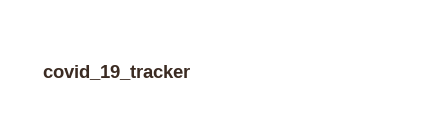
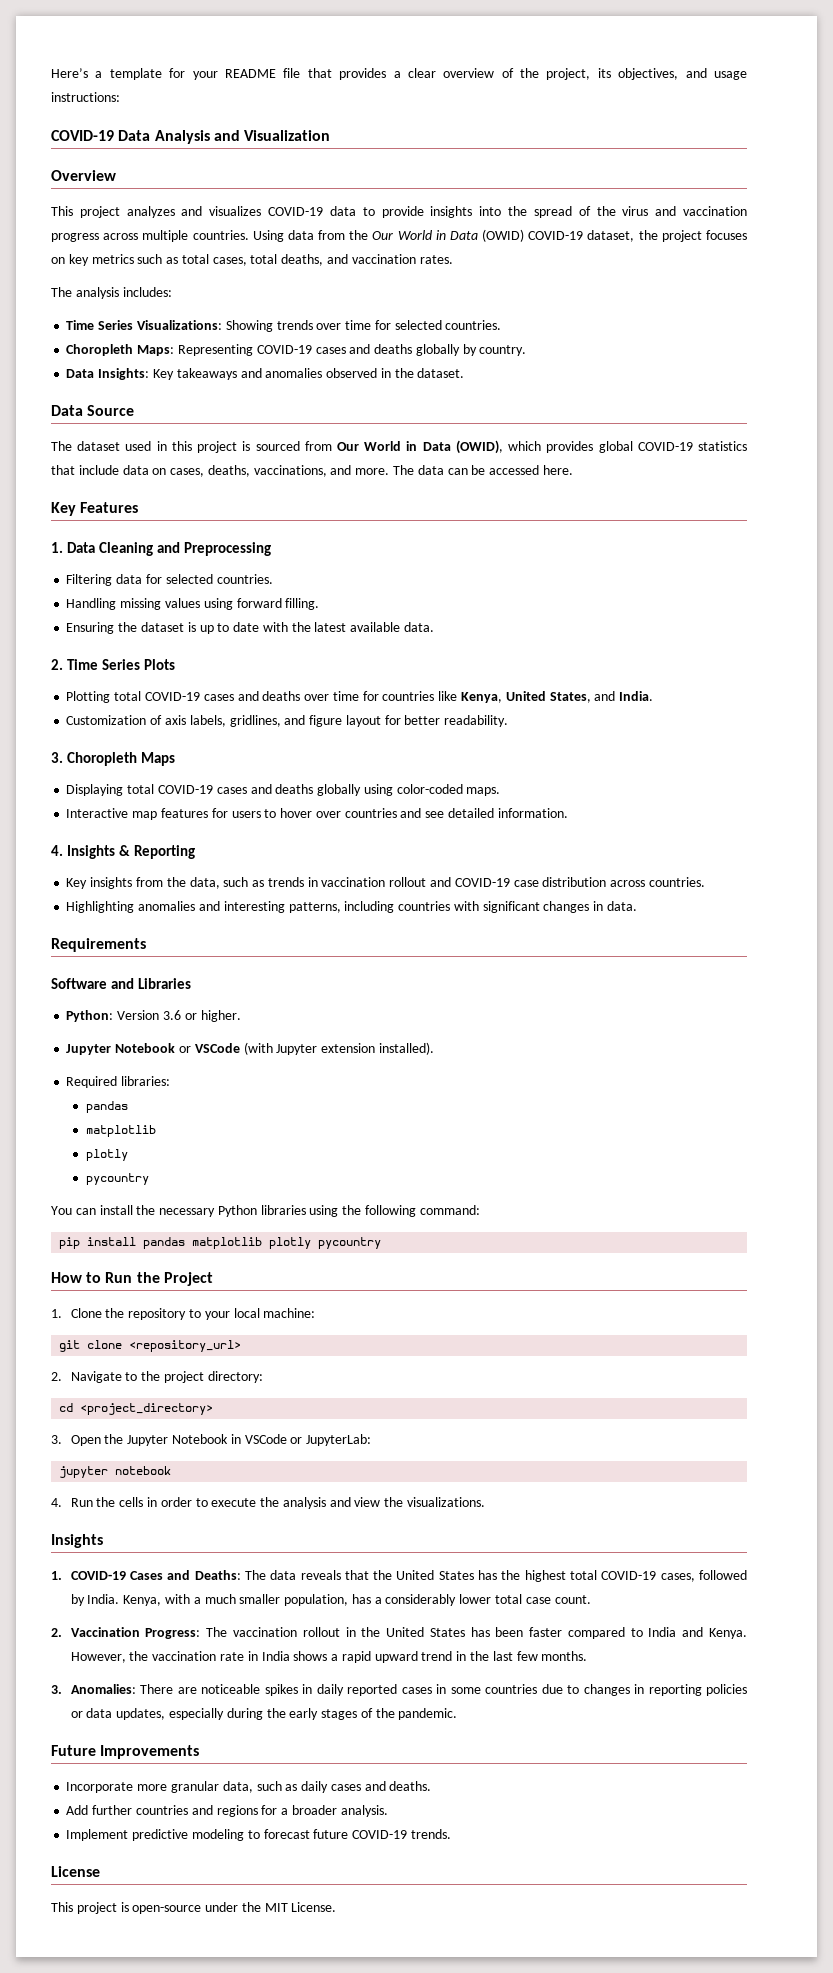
[43,65,190,80] covid_19_tracker -> [51,68,748,80] [51,92,120,102] [51,130,331,144] [51,170,116,181] [51,206,748,218] [51,229,747,242] [51,254,453,266] [51,287,172,299] [66,320,502,332] [66,344,527,356] [66,368,465,380] [51,405,135,416] [51,440,747,454] [51,465,573,477] [51,502,139,516] [51,542,271,556] [66,574,273,586] [66,598,320,610] [66,622,434,634] [51,659,175,670] [66,691,654,703] [66,715,509,727] [51,752,175,766] [66,784,501,796] [66,808,568,820] [51,845,195,859] [66,877,705,889] [66,901,637,913] [51,938,146,952] [51,978,191,989] [66,1010,241,1022] [66,1042,434,1055] [66,1076,171,1088] [86,1101,129,1113] [86,1125,157,1137] [86,1149,129,1161] [86,1173,150,1185] [51,1205,480,1217] [59,1237,382,1249] [51,1272,213,1286] [51,1308,316,1320] [59,1340,242,1352] [51,1371,263,1383] [59,1403,214,1415] [51,1434,372,1446] [59,1466,172,1478] [51,1497,486,1509] [51,1534,103,1548] [51,1570,747,1582] [70,1594,591,1606] [51,1627,747,1639] [70,1651,588,1663] [51,1684,747,1696] [70,1708,458,1720] [51,1745,200,1759] [66,1781,432,1793] [66,1805,388,1817] [66,1829,451,1841] [51,1866,100,1877] [51,1902,337,1914] Here’s a template for your README file that provides a clear overview of the project, its objectives, and usage instructions: // COVID-19 Data Analysis and Visualization // Overview // This project analyzes and visualizes COVID-19 data to provide insights into the spread of the virus and vaccination progress across multiple countries. Using data from the Our World in Data (OWID) COVID-19 dataset, the project focuses on key metrics such as total cases, total deaths, and vaccination rates. // The analysis includes: // Time Series Visualizations: Showing trends over time for selected countries. // Choropleth Maps: Representing COVID-19 cases and deaths globally by country. // Data Insights: Key takeaways and anomalies observed in the dataset. // Data Source // The dataset used in this project is sourced from Our World in Data (OWID), which provides global COVID-19 statistics that include data on cases, deaths, vaccinations, and more. The data can be accessed here. // Key Features // 1. Data Cleaning and Preprocessing // Filtering data for selected countries. // Handling missing values using forward filling. // Ensuring the dataset is up to date with the latest available data. // 2. Time Series Plots // Plotting total COVID-19 cases and deaths over time for countries like Kenya, United States, and India. // Customization of axis labels, gridlines, and figure layout for better readability. // 3. Choropleth Maps // Displaying total COVID-19 cases and deaths globally using color-coded maps. // Interactive map features for users to hover over countries and see detailed information. // 4. Insights & Reporting // Key insights from the data, such as trends in vaccination rollout and COVID-19 case distribution across countries. // Highlighting anomalies and interesting patterns, including countries with significant changes in data. // Requirements // Software and Libraries // Python: Version 3.6 or higher. // Jupyter Notebook or VSCode (with Jupyter extension installed). // Required libraries: // pandas // matplotlib // plotly // pycountry // You can install the necessary Python libraries using the following command: // pip install pandas matplotlib plotly pycountry // How to Run the Project // 1. Clone the repository to your local machine: // git clone <repository_url> // 2. Navigate to the project directory: // cd <project_directory> // 3. Open the Jupyter Notebook in VSCode or JupyterLab: // jupyter notebook // 4. Run the cells in order to execute the analysis and view the visualizations. // Insights // 1. COVID-19 Cases and Deaths: The data reveals that the United States has the highest total COVID-19 cases, followed by India. Kenya, with a much smaller population, has a considerably lower total case count. // 2. Vaccination Progress: The vaccination rollout in the United States has been faster compared to India and Kenya. However, the vaccination rate in India shows a rapid upward trend in the last few months. // 3. Anomalies: There are noticeable spikes in daily reported cases in some countries due to changes in reporting policies or data updates, especially during the early stages of the pandemic. // Future Improvements // Incorporate more granular data, such as daily cases and deaths. // Add further countries and regions for a broader analysis. // Implement predictive modeling to forecast future COVID-19 trends. // License // This project is open-source under the MIT License.

